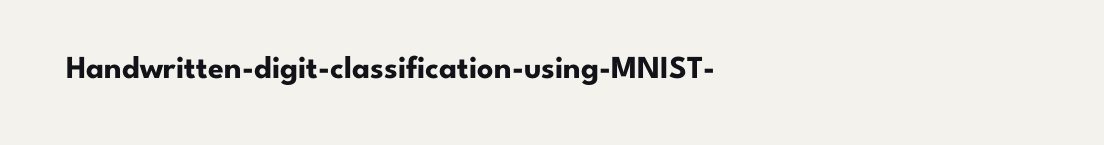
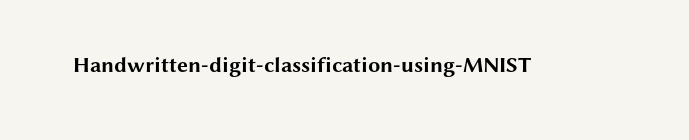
[66,55,715,86] Handwritten-digit-classification-using-MNIST- -> [73,56,531,77] Handwritten-digit-classification-using-MNIST

